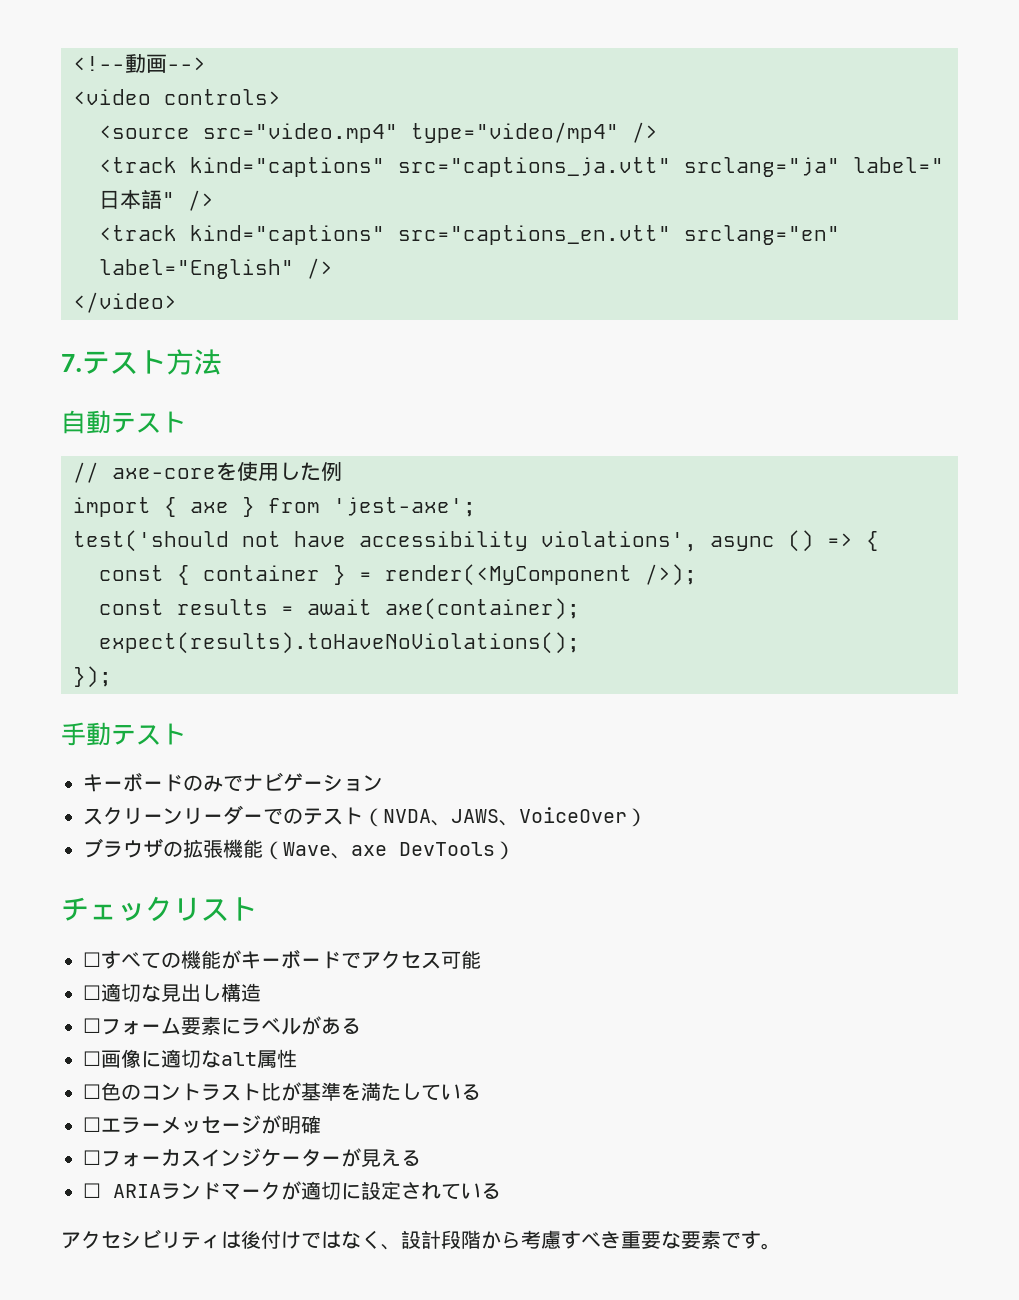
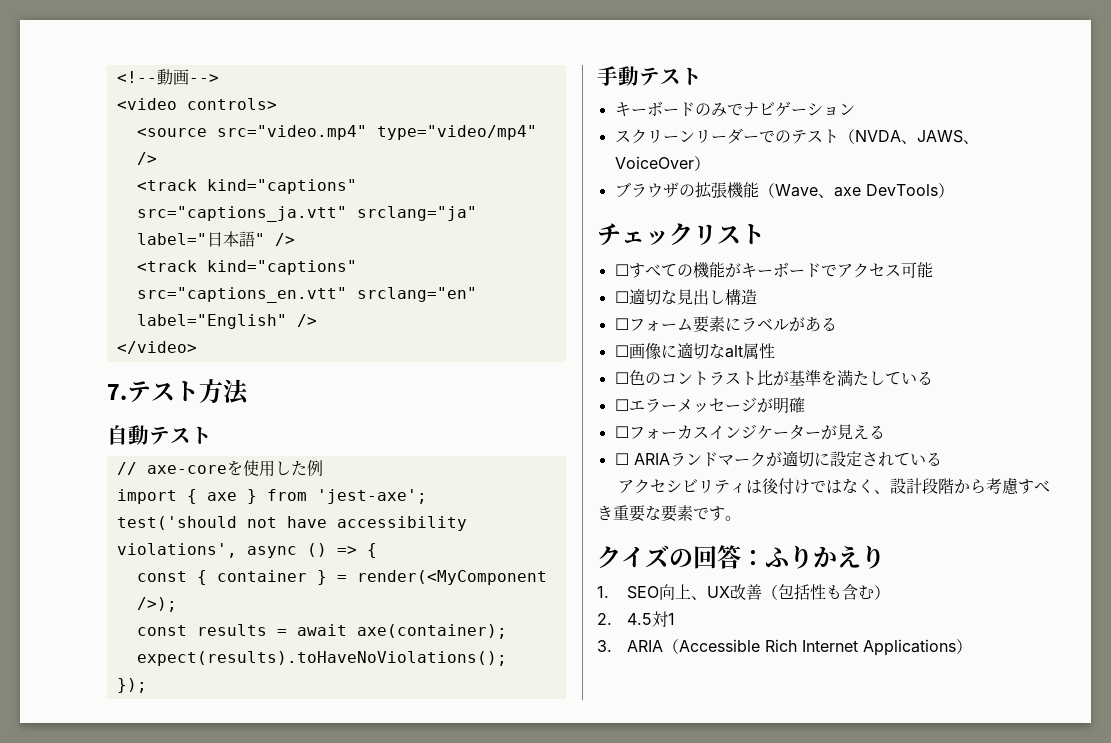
(781, 1246) none -> [597,545,885,569] [597,584,890,600] [597,611,675,627] [597,639,972,656] // クイズの回答：ふりかえり // 1. SEO向上、UX改善（包括性も含む） // 2. 4.5対1 // 3. ARIA（Accessible Rich Internet Applications）

